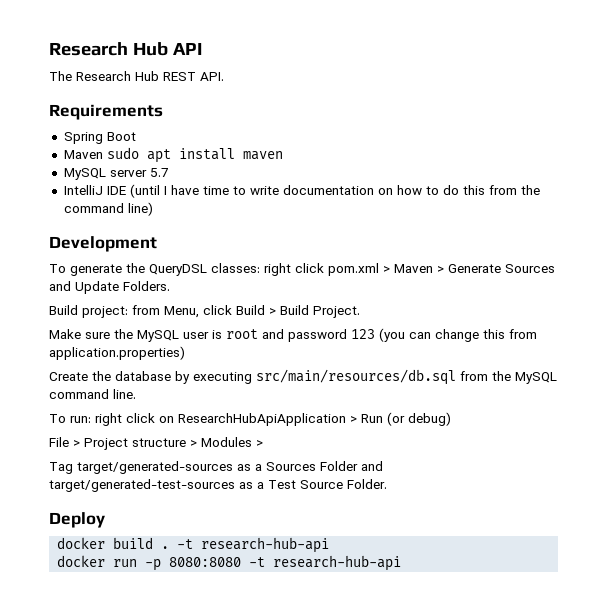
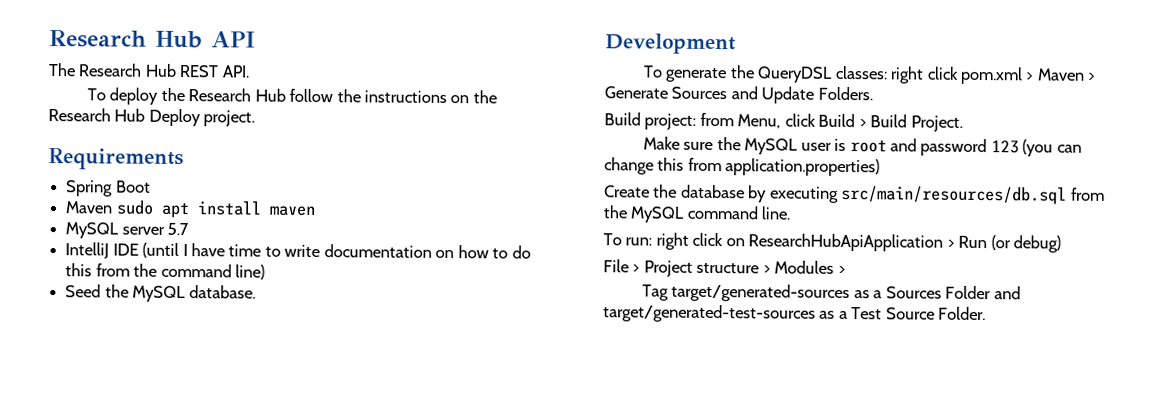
(224, 76) none -> [86,87,497,105] [48,108,256,127] // To deploy the Research Hub follow the instructions on the Research Hub Deploy project.
(153, 209) none -> [65,284,256,303] // Seed the MySQL database.
[49,512,105,528] [57,537,330,553] [57,555,402,571] // Deploy // docker build . -t research-hub-api // docker run -p 8080:8080 -t research-hub-api -> (987, 313) none

